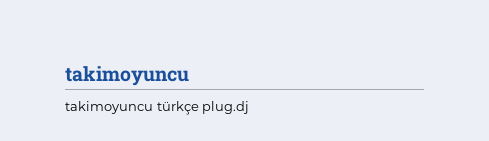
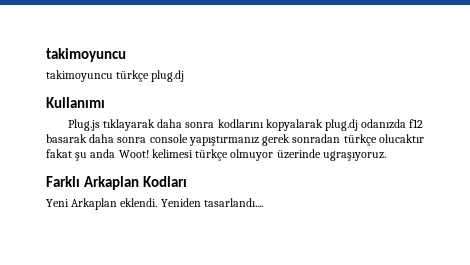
(250, 107) none -> [46,97,105,108] [67,119,424,131] [46,134,424,146] [46,149,386,161] [46,176,187,190] [46,198,263,210] // Kullanımı // Plug.js tıklayarak daha sonra kodlarını kopyalarak plug.dj odanızda f12 basarak daha sonra console yapıştırmanız gerek sonradan türkçe olucaktır fakat şu anda Woot! kelimesi türkçe olmuyor üzerinde ugraşıyoruz. // Farklı Arkaplan Kodları // Yeni Arkaplan eklendi. Yeniden tasarlandı....

